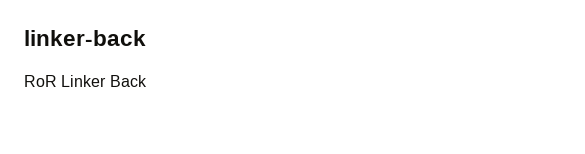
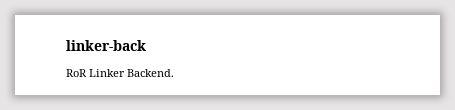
[109,75,147,87] Back -> [127,69,174,77] Backend.

